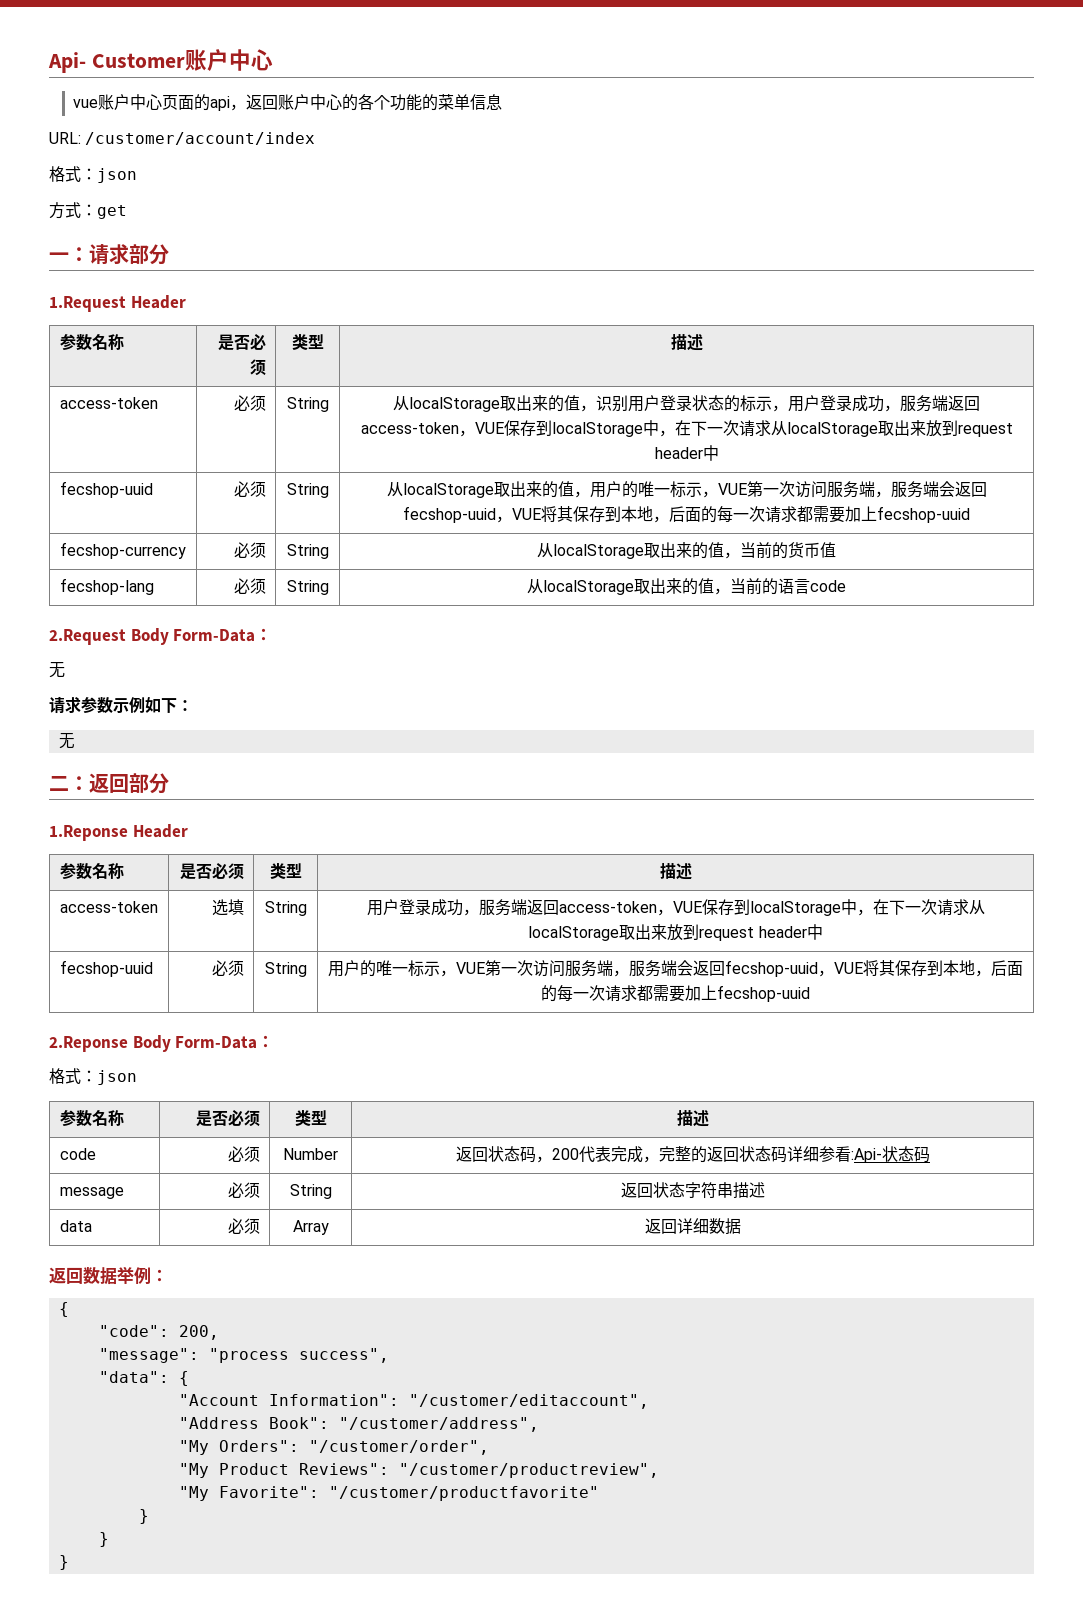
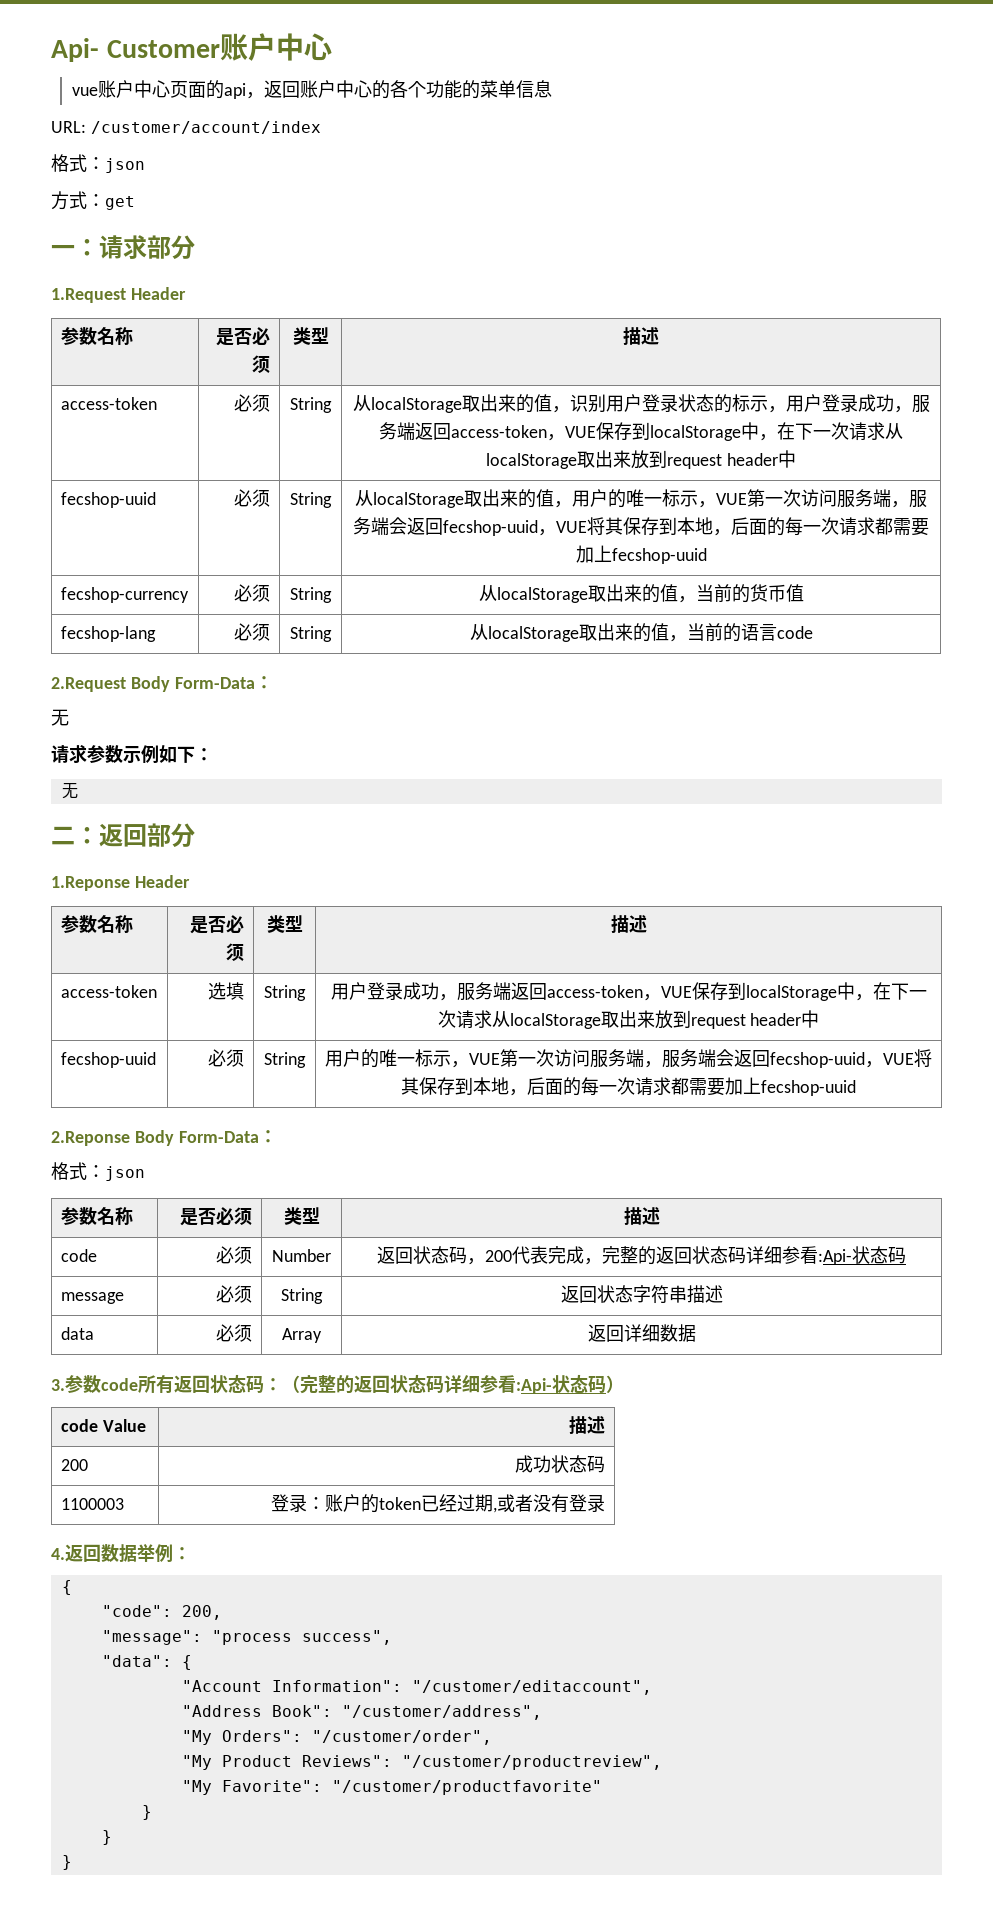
(741, 1226) none -> [51,1374,624,1394] [60,1419,146,1432] [569,1416,606,1434] [60,1459,88,1471] [515,1455,606,1473] [60,1498,124,1510] [271,1494,606,1513] [51,1548,65,1560] 3.参数code所有返回状态码：（完整的返回状态码详细参看:Api-状态码） // code Value | 描述 // 200 | 成功状态码 // 1100003 | 登录：账户的token已经过期,或者没有登录 // 4.

